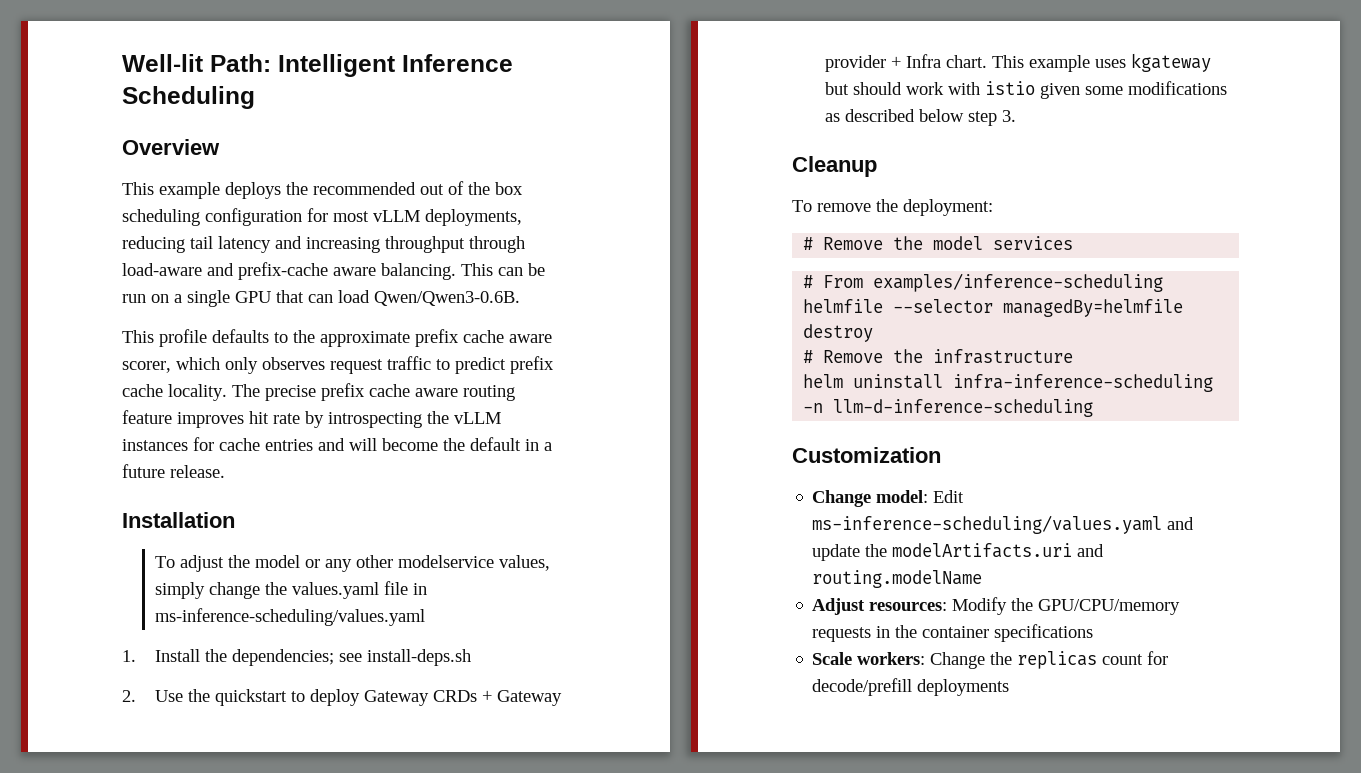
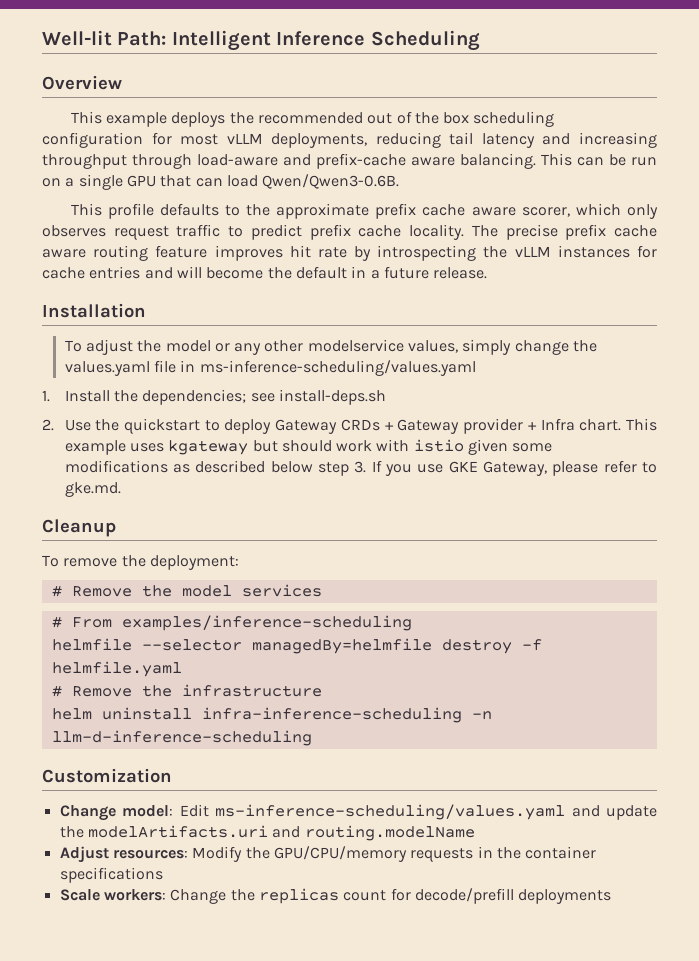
(1017, 116) none -> [371,460,658,476] [64,482,121,497] If you use GKE Gateway, please refer to gke.md.
(874, 333) none -> [521,639,542,651] [51,661,182,677] -f helmfile.yaml

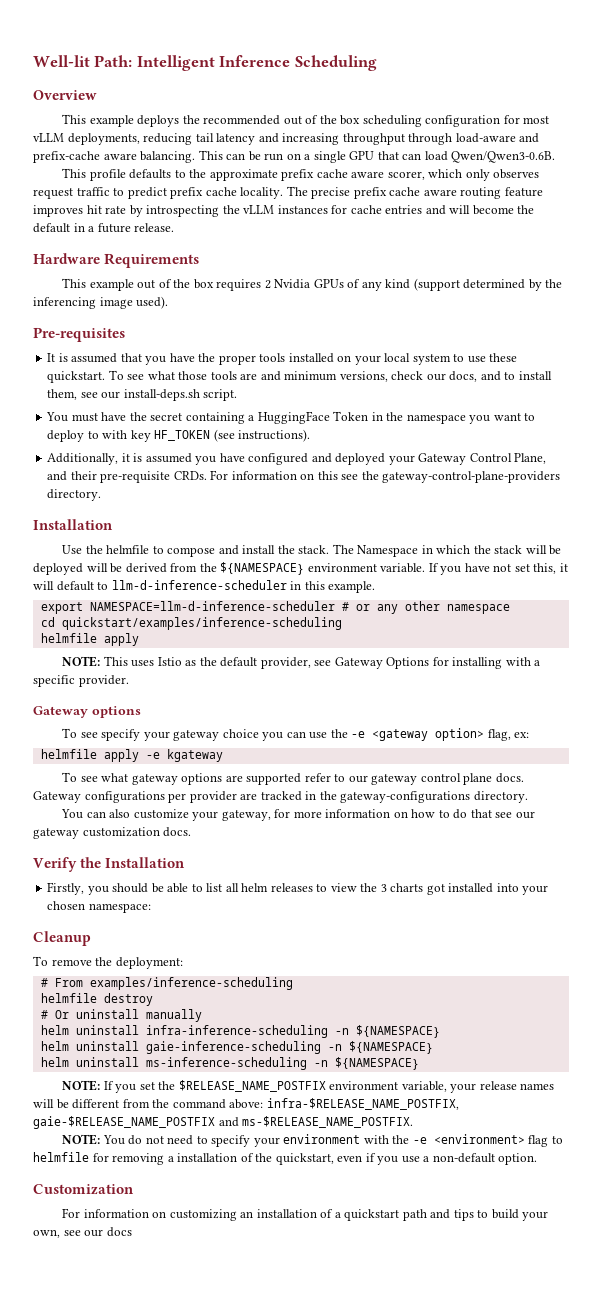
[42,303,146,318] [64,339,598,355] [64,360,476,376] [42,389,386,405] [42,418,657,434] [64,439,553,455] [64,460,658,476] [64,482,121,497] Installation // To adjust the model or any other modelservice values, simply change the values.yaml file in ms-inference-scheduling/values.yaml // 1. Install the dependencies; see install-deps.sh // 2. Use the quickstart to deploy Gateway CRDs + Gateway provider + Infra chart. This example uses kgateway but should work with istio given some modifications as described below step 3. If you use GKE Gateway, please refer to gke.md. -> [33,253,200,268] [62,278,563,291] [33,296,169,309] [33,327,125,342] [47,353,518,365] [47,370,552,383] [47,389,238,401] [46,411,536,424] [47,429,311,442] [47,453,547,465] [47,470,561,483] [47,489,102,501] [33,519,113,530] [62,544,562,557] [33,562,568,575] [33,580,376,593] [40,601,510,614] [40,617,342,630] [40,633,139,646] [62,656,541,669] [33,675,129,687] [33,706,141,718] [62,728,530,741] [40,749,223,762] [62,772,524,785] [33,791,528,803] [61,809,535,821] [33,827,192,839] [33,857,186,872] [47,882,549,895] [47,901,151,913] Hardware Requirements // This example out of the box requires 2 Nvidia GPUs of any kind (support determined by the inferencing image used). // Pre-requisites // It is assumed that you have the proper tools installed on your local system to use these quickstart. To see what those tools are and minimum versions, check our docs, and to install them, see our install-deps.sh script. // You must have the secret containing a HuggingFace Token in the namespace you want to deploy to with key HF_TOKEN (see instructions). // Additionally, it is assumed you have configured and deployed your Gateway Control Plane, and their pre-requisite CRDs. For information on this see the gateway-control-plane-providers directory. // Installation // Use the helmfile to compose and install the stack. The Namespace in which the stack will be deployed will be derived from the ${NAMESPACE} environment variable. If you have not set this, it will default to llm-d-inference-scheduler in this example. // export NAMESPACE=llm-d-inference-scheduler # or any other namespace // cd quickstart/examples/inference-scheduling // helmfile apply // NOTE: This uses Istio as the default provider, see Gateway Options for installing with a specific provider. // Gateway options // To see specify your gateway choice you can use the -e <gateway option> flag, ex: // helmfile apply -e kgateway // To see what gateway options are supported refer to our gateway control plane docs. Gateway configurations per provider are tracked in the gateway-configurations directory. // You can also customize your gateway, for more information on how to do that see our gateway customization docs. // Verify the Installation // Firstly, you should be able to list all helm releases to view the 3 charts got installed into your chosen namespace:
[51,584,322,597] // # Remove the model services -> (183, 963) none
[141,638,432,654] --selector managedBy=helmfile -> (97, 998) none
[521,639,542,651] [51,661,182,677] [51,684,322,697] -f helmfile.yaml // # Remove the infrastructure -> [40,1009,202,1022] // # Or uninstall manually
[51,730,312,746] [42,768,172,783] [59,804,657,821] [59,825,475,841] [59,846,597,863] [59,867,163,883] [59,888,612,904] llm-d-inference-scheduling // Customization // Change model: Edit ms-inference-scheduling/values.yaml and update the modelArtifacts.uri and routing.modelName // Adjust resources: Modify the GPU/CPU/memory requests in the container specifications // Scale workers: Change the replicas count for decode/prefill deployments -> [355,1025,440,1038] [40,1041,433,1054] [40,1057,419,1070] [62,1080,555,1093] [33,1098,459,1110] [33,1116,414,1129] [62,1134,563,1147] [33,1152,538,1165] [33,1184,134,1195] [62,1208,549,1221] [33,1227,132,1238] ${NAMESPACE} // helm uninstall gaie-inference-scheduling -n ${NAMESPACE} // helm uninstall ms-inference-scheduling -n ${NAMESPACE} // NOTE: If you set the $RELEASE_NAME_POSTFIX environment variable, your release names will be different from the command above: infra-$RELEASE_NAME_POSTFIX, gaie-$RELEASE_NAME_POSTFIX and ms-$RELEASE_NAME_POSTFIX. // NOTE: You do not need to specify your environment with the -e <environment> flag to helmfile for removing a installation of the quickstart, even if you use a non-default option. // Customization // For information on customizing an installation of a quickstart path and tips to build your own, see our docs

